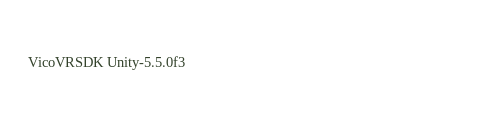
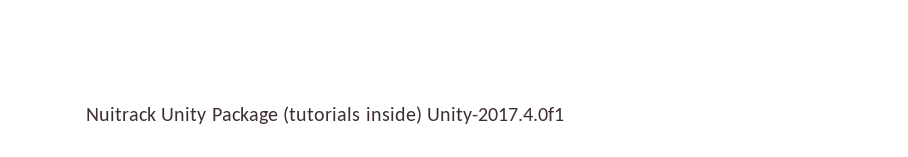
[28,56,185,70] VicoVRSDK Unity-5.5.0f3 -> [86,106,564,124] Nuitrack Unity Package (tutorials inside) Unity-2017.4.0f1

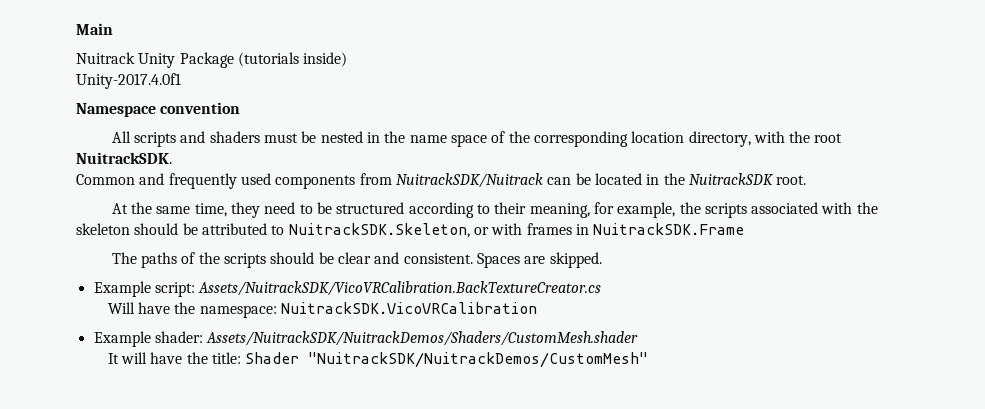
(86, 114) none -> [76,23,113,35] Main //
(422, 115) none -> (348, 59) //
(564, 115) none -> [76,102,241,117] [111,131,843,147] [76,152,172,164] [76,173,807,189] [111,202,878,218] [76,223,745,238] [111,252,602,268] [93,281,602,297] [107,302,537,318] [93,331,639,347] [107,352,649,368] // Namespace convention // All scripts and shaders must be nested in the name space of the corresponding location directory, with the root NuitrackSDK. // Common and frequently used components from NuitrackSDK/Nuitrack can be located in the NuitrackSDK root. // At the same time, they need to be structured according to their meaning, for example, the scripts associated with the skeleton should be attributed to NuitrackSDK.Skeleton, or with frames in NuitrackSDK.Frame // The paths of the scripts should be clear and consistent. Spaces are skipped. // Example script: Assets/NuitrackSDK/VicoVRCalibration.BackTextureCreator.cs // Will have the namespace: NuitrackSDK.VicoVRCalibration // Example shader: Assets/NuitrackSDK/NuitrackDemos/Shaders/CustomMesh.shader // It will have the title: Shader "NuitrackSDK/NuitrackDemos/CustomMesh"

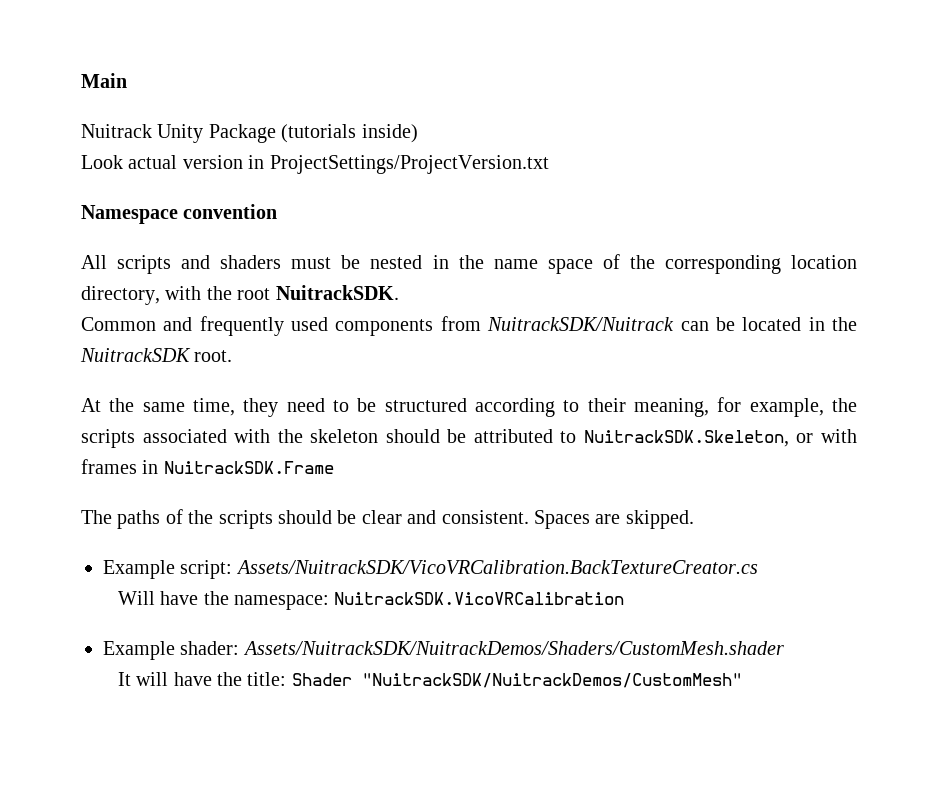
[76,73,181,89] Unity-2017.4.0f1 -> [81,155,549,174] Look actual version in ProjectSettings/ProjectVersion.txt

